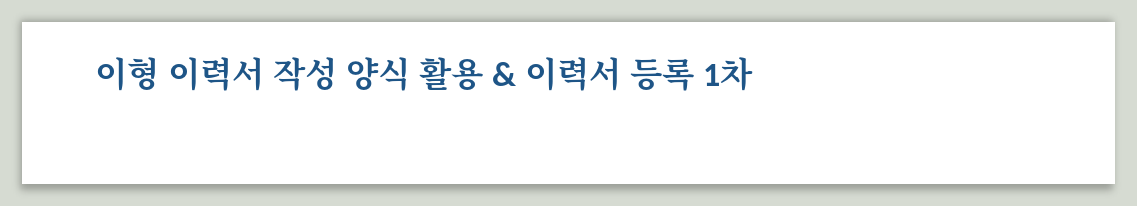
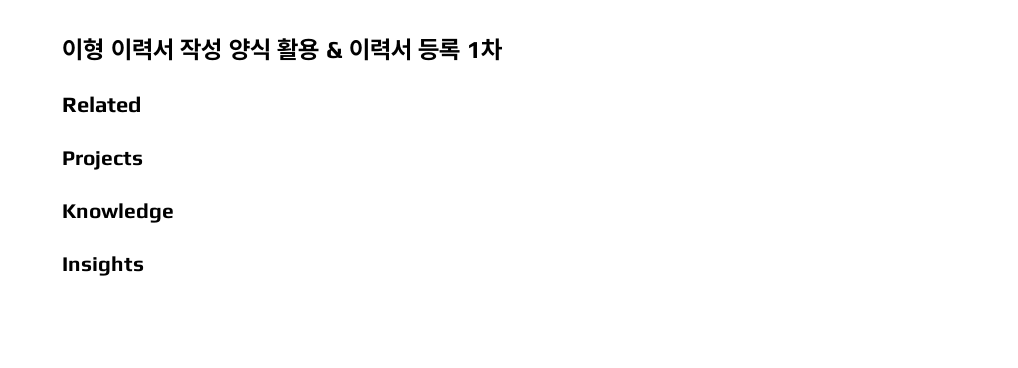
(754, 74) none -> [62,96,141,113] [62,151,143,170] [62,203,174,223] [62,256,144,276] // Related // Projects // Knowledge // Insights

